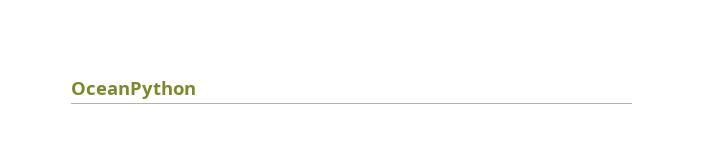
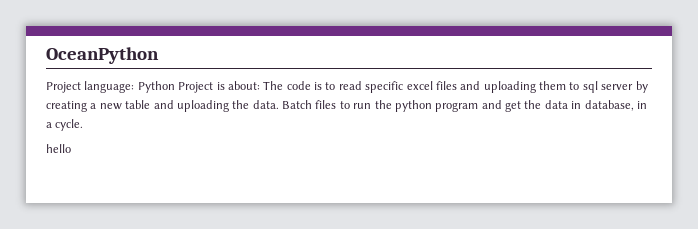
(196, 90) none -> [46,81,648,93] [46,100,647,112] [46,119,84,131] [46,144,71,153] // Project language: Python Project is about: The code is to read specific excel files and uploading them to sql server by creating a new table and uploading the data. Batch files to run the python program and get the data in database, in a cycle. // hello

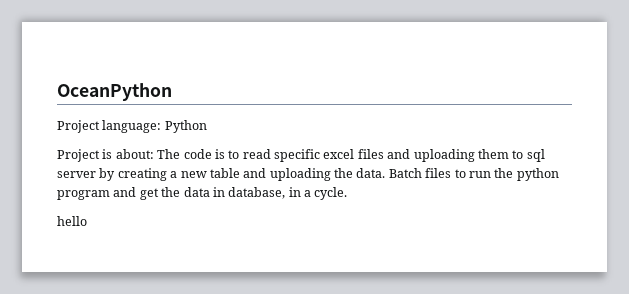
(175, 87) none -> (207, 126) //

